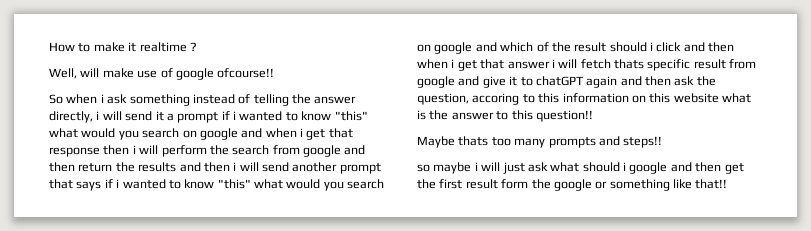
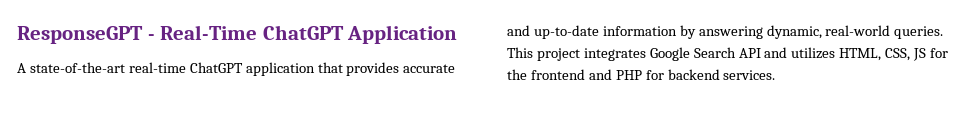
[49,42,197,52] [49,68,275,80] [49,94,357,106] [49,111,368,123] [49,128,353,140] [49,145,366,157] [49,162,381,174] [49,179,385,191] [417,42,735,54] [417,59,757,71] [417,76,716,88] [417,93,751,105] [417,110,593,122] [417,136,663,148] [417,162,744,174] [417,179,728,191] How to make it realtime ? // Well, will make use of google ofcourse!! // So when i ask something instead of telling the answer directly, i will send it a prompt if i wanted to know "this" what would you search on google and when i get that response then i will perform the search from google and then return the results and then i will send another prompt that says if i wanted to know "this" what would you search on google and which of the result should i click and then when i get that answer i will fetch thats specific result from google and give it to chatGPT again and then ask the question, accoring to this information on this website what is the answer to this question!! // Maybe thats too many prompts and steps!! // so maybe i will just ask what should i google and then get the first result form the google or something like that!! -> [17,25,458,44] [17,62,456,76] [507,25,944,39] [507,47,949,61] [507,69,776,80] ResponseGPT - Real-Time ChatGPT Application // A state-of-the-art real-time ChatGPT application that provides accurate and up-to-date information by answering dynamic, real-world queries. This project integrates Google Search API and utilizes HTML, CSS, JS for the frontend and PHP for backend services.

